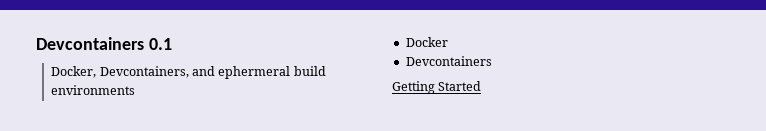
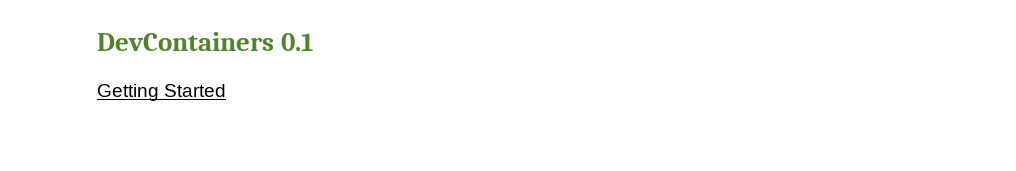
[36,37,144,50] Devcontainers -> [97,32,274,51] DevContainers
[51,66,326,79] [51,85,136,95] [405,37,448,47] [405,56,492,66] // Docker, Devcontainers, and ephermeral build environments // Docker // Devcontainers -> (314, 42) none

